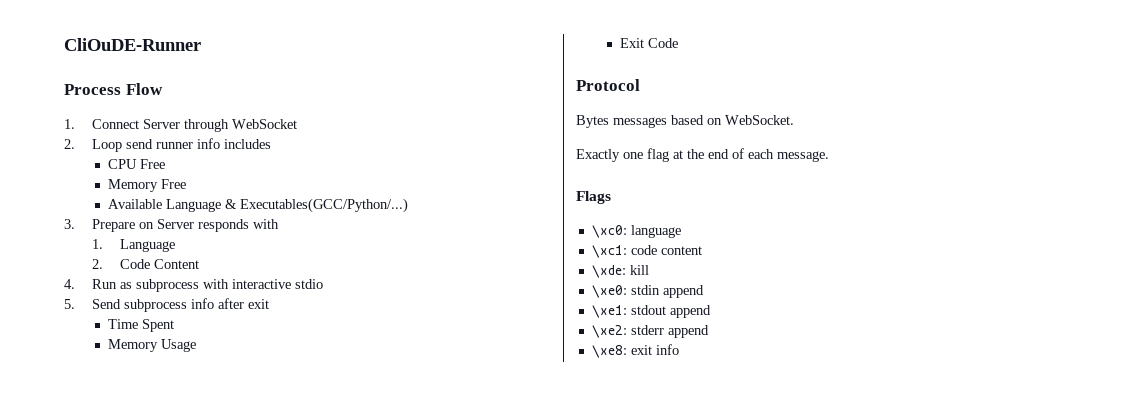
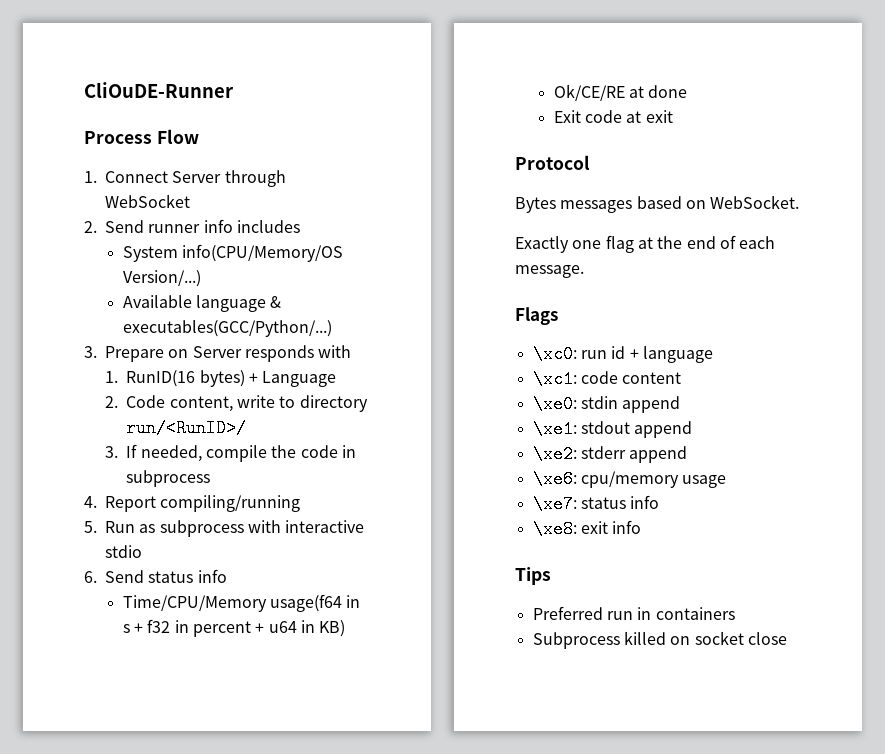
[91,139,153,152] Loop send -> [105,220,145,233] Send
[107,159,165,169] [107,179,186,192] [107,198,408,213] CPU Free // Memory Free // Available Language & Executables(GCC/Python/...) -> [122,244,344,262] [122,270,201,287] [122,295,282,312] [122,320,332,337] System info(CPU/Memory/OS Version/...) // Available language & executables(GCC/Python/...)
(103, 244) none -> [126,370,258,387] RunID(16 bytes) +
[153,259,199,269] [64,279,75,289] Content // 4. -> [169,395,368,412] [126,419,247,437] [105,444,356,462] [126,470,211,487] [84,495,301,512] [84,521,97,533] content, write to directory run/<RunID>/ // 3. If needed, compile the code in subprocess // 4. Report compiling/running // 5.
[64,298,269,312] [107,319,174,332] [107,339,196,352] [619,38,678,48] 5. Send subprocess info after exit // Time Spent // Memory Usage // Exit Code -> [84,569,227,583] [122,594,361,612] [122,619,346,637] [553,84,688,101] [553,110,673,123] 6. Send status info // Time/CPU/Memory usage(f64 in s + f32 in percent + u64 in KB) // Ok/CE/RE at done // Exit code at exit
(627, 231) none -> [580,346,639,359] run id +
[591,265,649,278] // \xde: kill -> (682, 378) none
[591,344,679,358] \xe8: exit info -> [532,470,727,488] [532,495,660,513] [532,520,642,538] [515,567,551,585] [532,606,735,620] [532,631,787,649] \xe6: cpu/memory usage // \xe7: status info // \xe8: exit info // Tips // Preferred run in containers // Subprocess killed on socket close

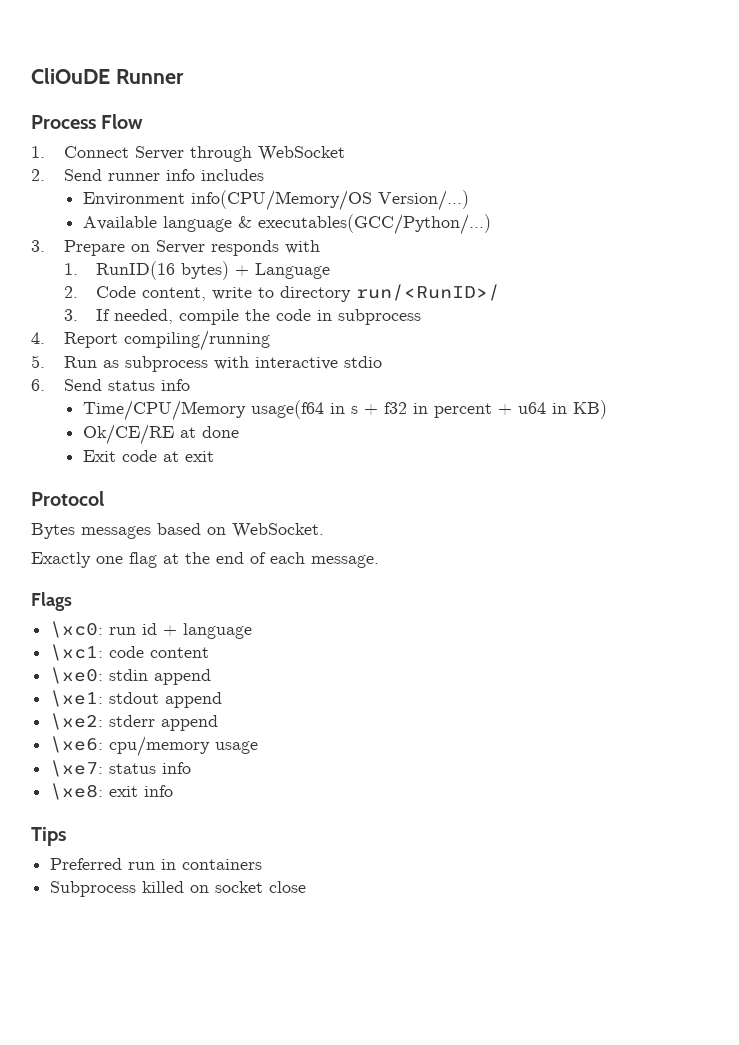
[84,82,234,98] CliOuDE-Runner -> [31,68,184,84] CliOuDE Runner
[122,246,178,262] System -> [82,192,185,206] Environment

